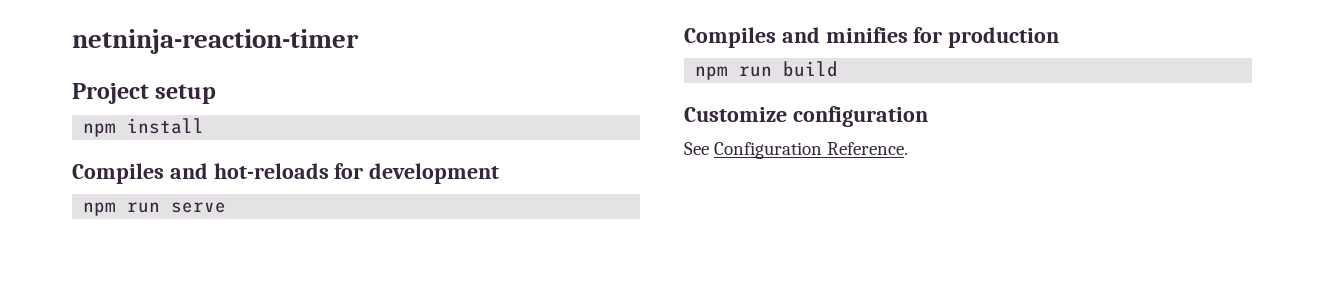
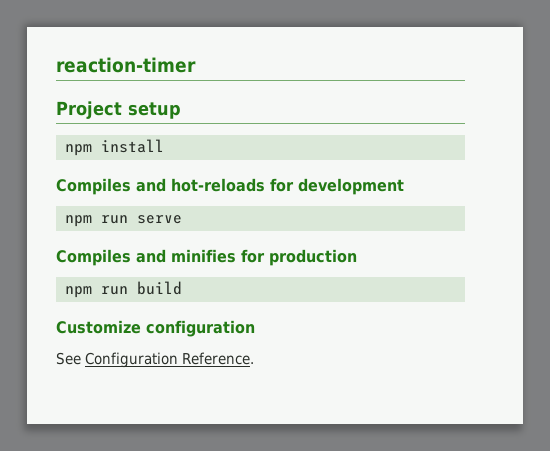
[72,29,359,54] netninja-reaction-timer -> [56,57,196,73] reaction-timer

